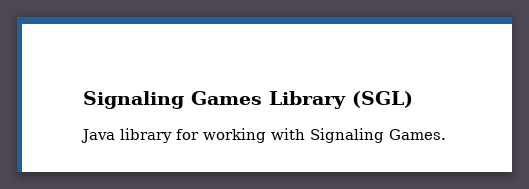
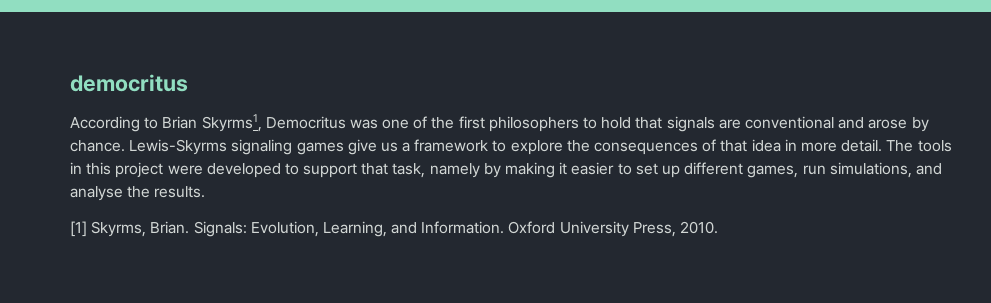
[83,91,413,109] [81,128,446,143] Signaling Games Library (SGL) // Java library for working with Signaling Games. -> [70,74,188,92] [70,114,929,132] [70,139,952,155] [70,162,942,178] [70,186,206,201] [70,221,719,237] democritus // According to Brian Skyrms1, Democritus was one of the first philosophers to hold that signals are conventional and arose by chance. Lewis-Skyrms signaling games give us a framework to explore the consequences of that idea in more detail. The tools in this project were developed to support that task, namely by making it easier to set up different games, run simulations, and analyse the results. // [1] Skyrms, Brian. Signals: Evolution, Learning, and Information. Oxford University Press, 2010.

